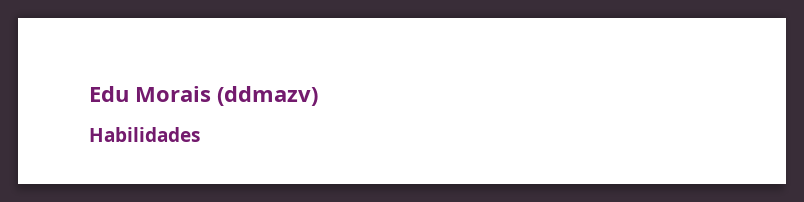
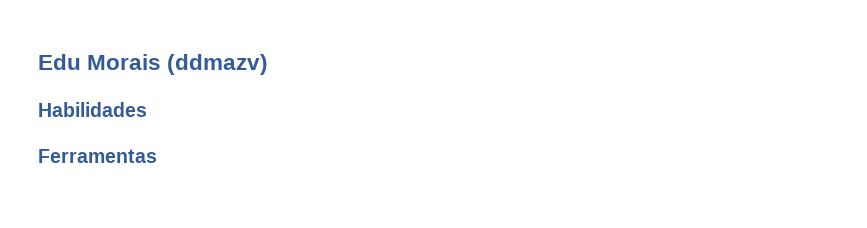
(200, 134) none -> [38,149,157,163] // Ferramentas

